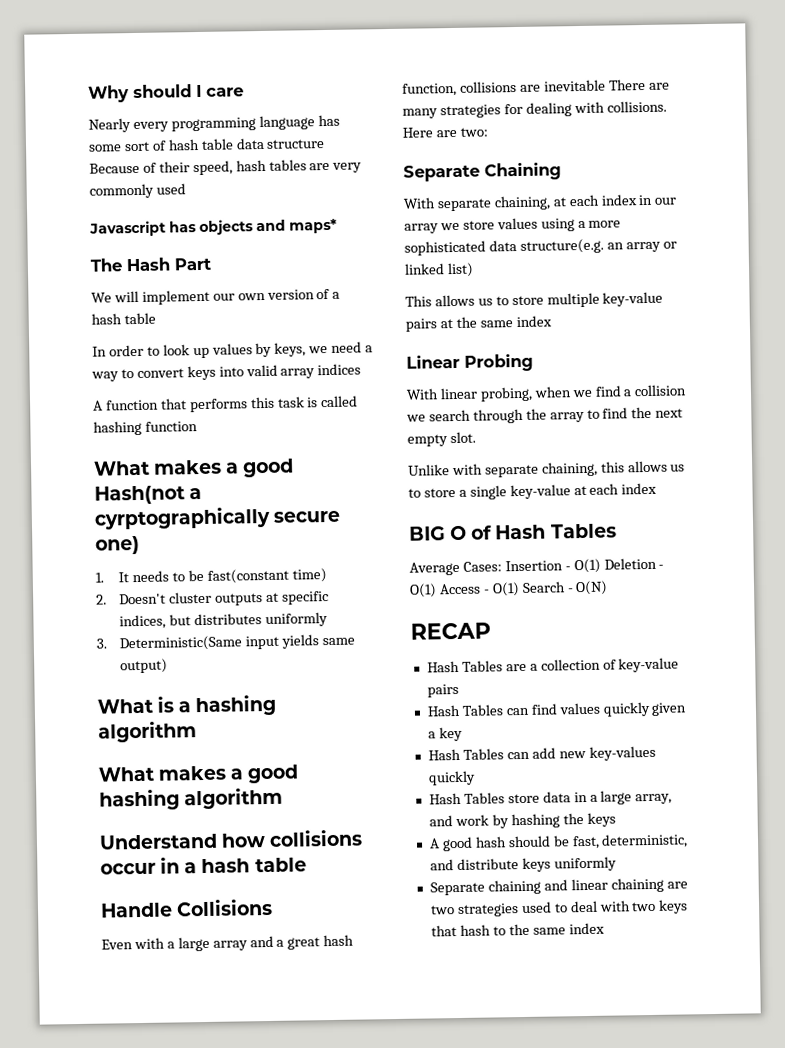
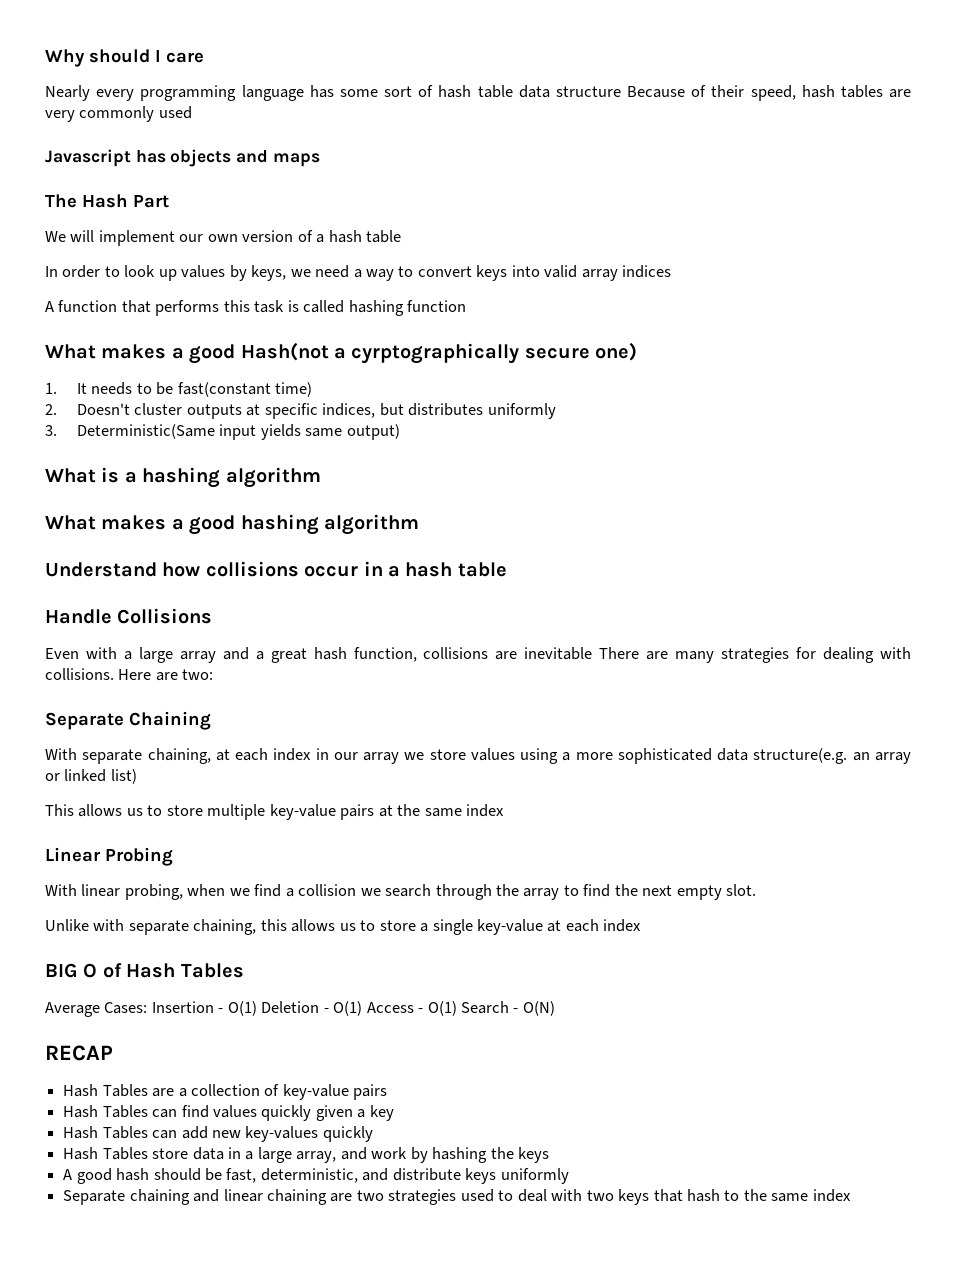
[289,218,337,234] maps* -> [272,153,320,167] maps

